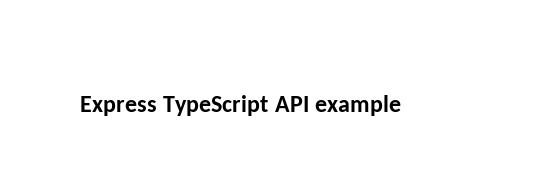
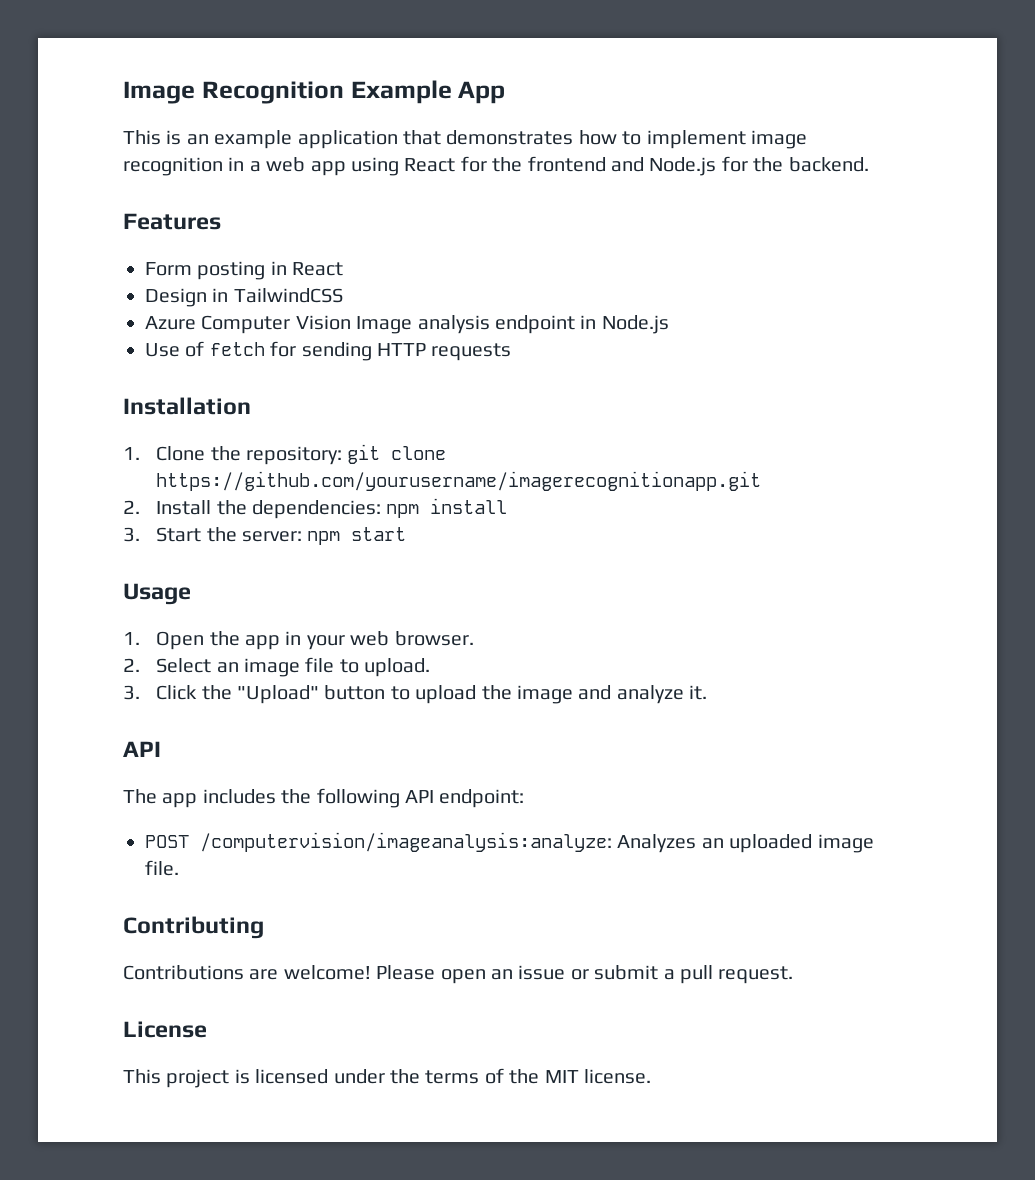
[80,95,402,116] Express TypeScript API example -> [123,80,506,104] [123,130,807,149] [123,156,869,176] [123,213,221,230] [145,261,344,280] [145,288,343,307] [145,315,669,334] [145,341,512,361] [123,397,251,415] [123,444,447,465] [156,471,762,491] [123,498,508,519] [123,527,407,545] [123,583,191,605] [123,631,474,650] [123,657,431,677] [123,685,708,704] [123,741,161,757] [123,788,525,808] [145,832,874,853] [145,860,179,876] [123,916,264,939] [123,965,794,984] [123,1021,207,1038] [123,1068,651,1088] Image Recognition Example App // This is an example application that demonstrates how to implement image recognition in a web app using React for the frontend and Node.js for the backend. // Features // Form posting in React // Design in TailwindCSS // Azure Computer Vision Image analysis endpoint in Node.js // Use of fetch for sending HTTP requests // Installation // 1. Clone the repository: git clone https://github.com/yourusername/imagerecognitionapp.git // 2. Install the dependencies: npm install // 3. Start the server: npm start // Usage // 1. Open the app in your web browser. // 2. Select an image file to upload. // 3. Click the "Upload" button to upload the image and analyze it. // API // The app includes the following API endpoint: // POST /computervision/imageanalysis:analyze: Analyzes an uploaded image file. // Contributing // Contributions are welcome! Please open an issue or submit a pull request. // License // This project is licensed under the terms of the MIT license.

